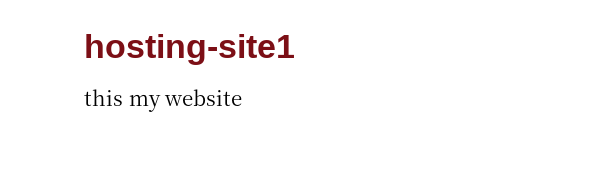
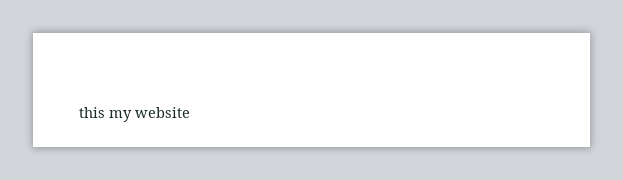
[84,34,295,65] hosting-site1 // -> (79, 112) none

